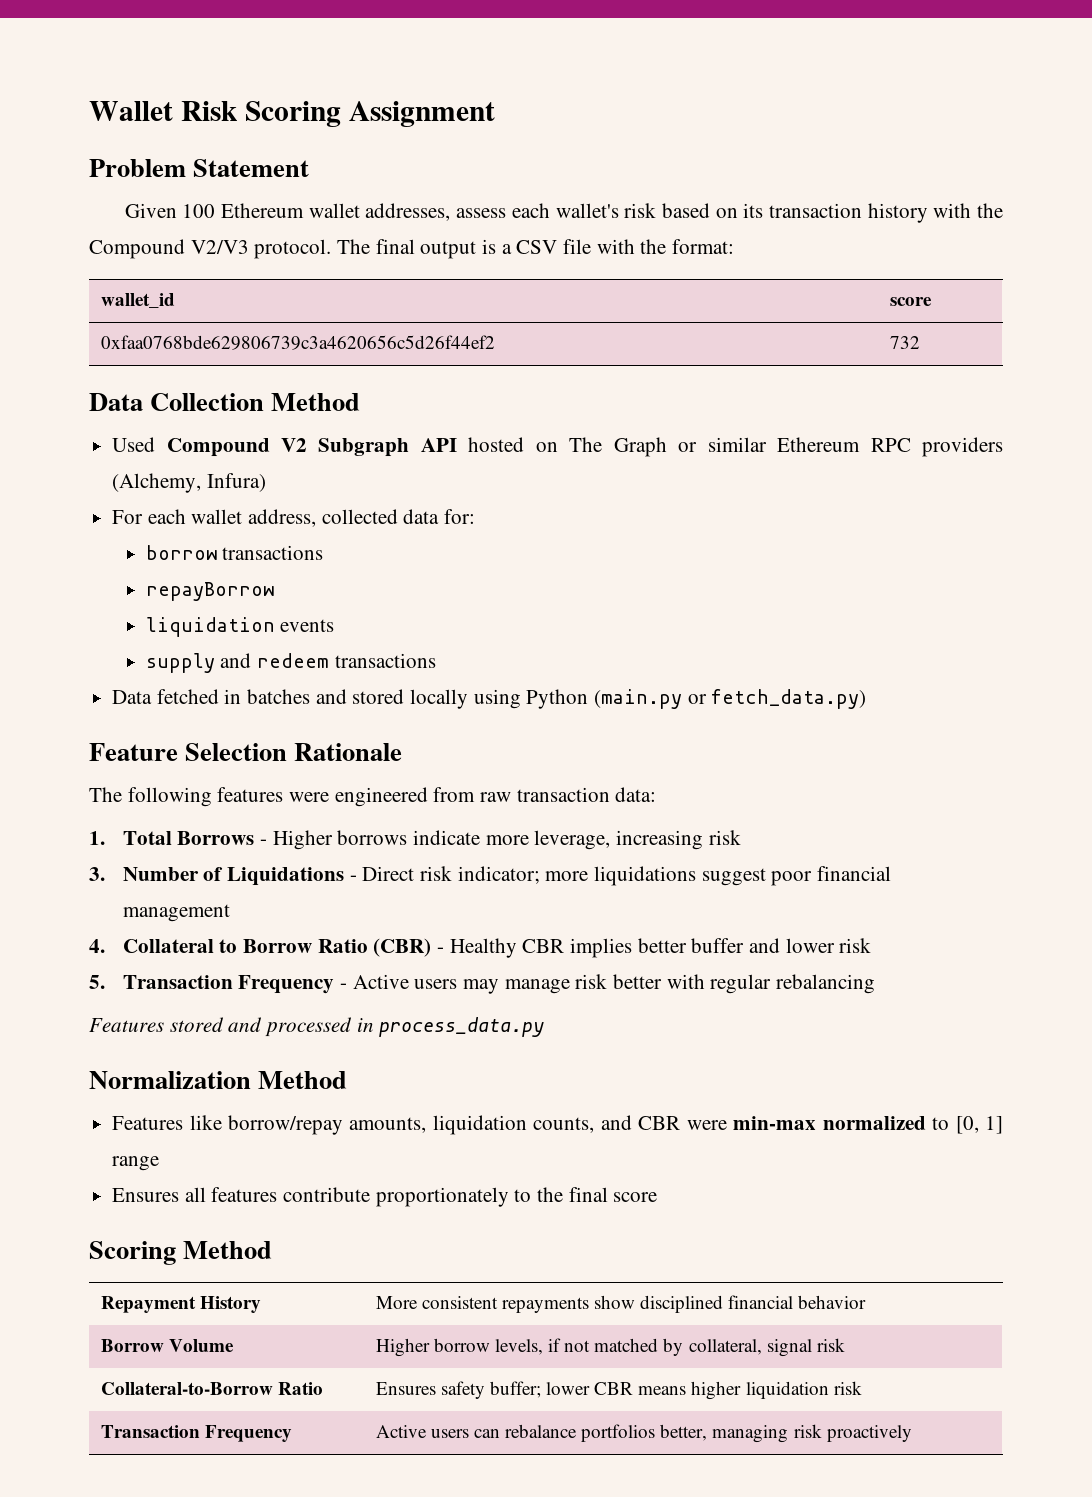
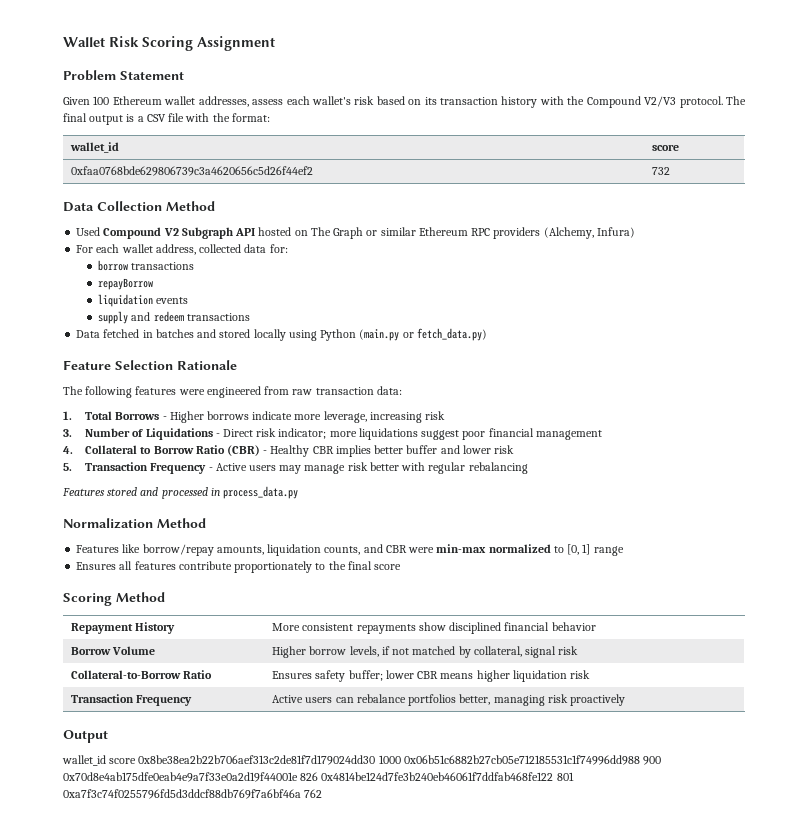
(912, 1433) none -> [63,730,108,743] [62,755,662,766] [63,772,574,782] [63,789,323,799] // Output // wallet_id score 0x8be38ea2b22b706aef313c2de81f7d179024dd30 1000 0x06b51c6882b27cb05e712185531c1f74996dd988 900 0x70d8e4ab175dfe0eab4e9a7f33e0a2d19f44001e 826 0x4814be124d7fe3b240eb46061f7ddfab468fe122 801 0xa7f3c74f0255796fd5d3ddcf88db769f7a6bf46a 762

